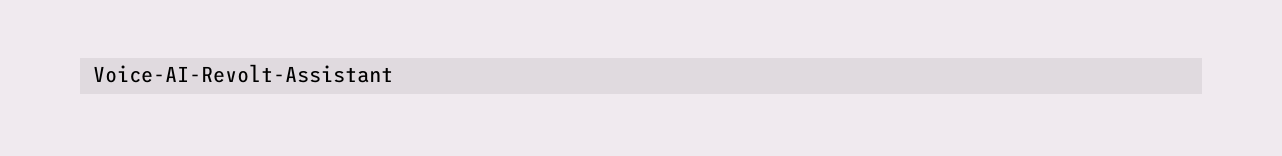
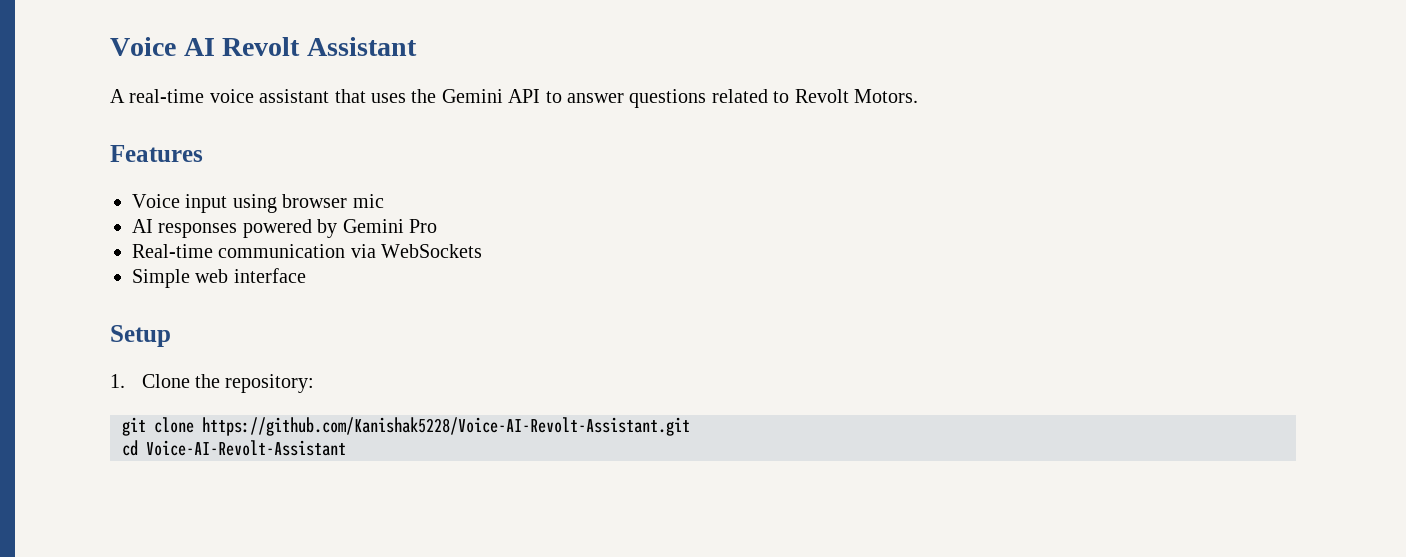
(93, 73) none -> [110,37,417,56] [110,89,918,108] [110,145,203,162] [132,194,384,213] [132,219,437,238] [132,244,483,258] [132,268,306,288] [110,325,171,347] [110,374,315,393] [122,417,690,436] [122,440,138,456] Voice AI Revolt Assistant // A real-time voice assistant that uses the Gemini API to answer questions related to Revolt Motors. // Features // Voice input using browser mic // AI responses powered by Gemini Pro // Real-time communication via WebSockets // Simple web interface // Setup // 1. Clone the repository: // git clone https://github.com/Kanishak5228/Voice-AI-Revolt-Assistant.git // cd

